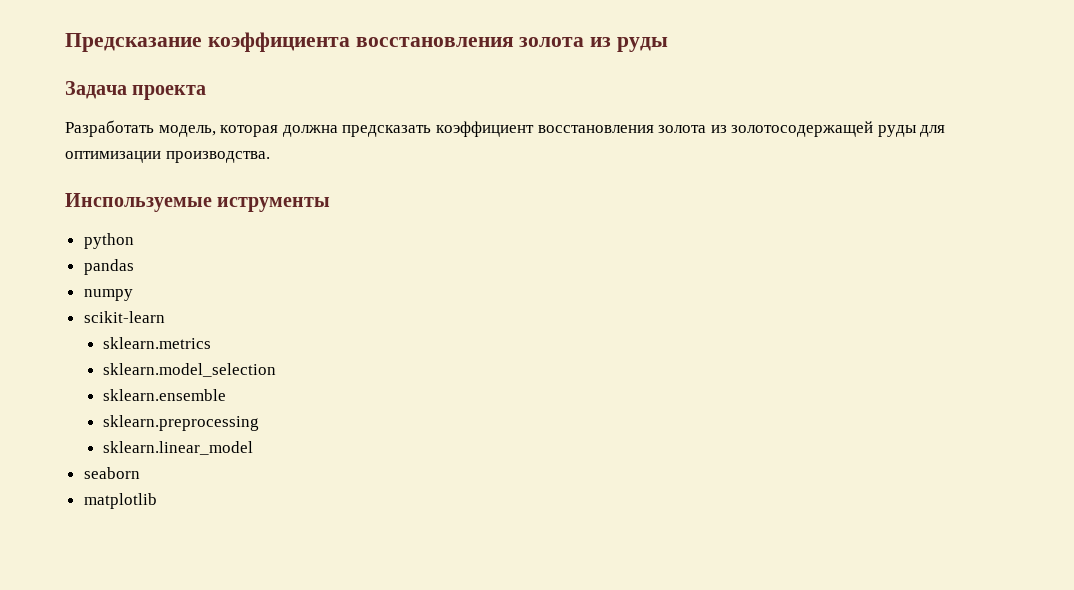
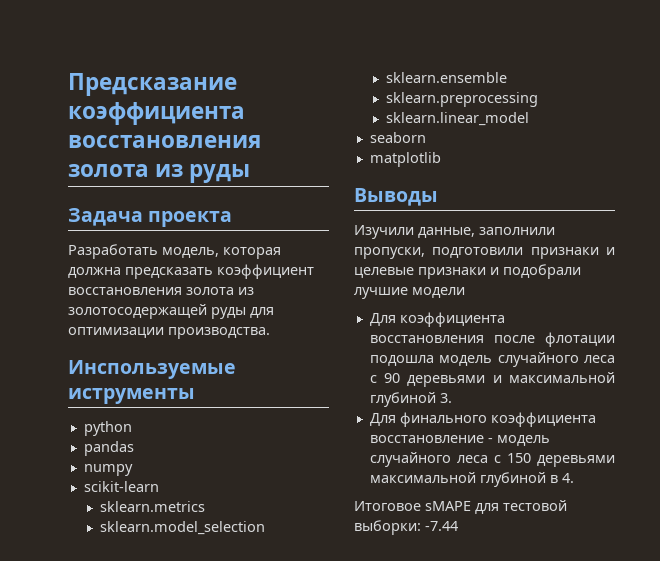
(157, 501) none -> [354,188,438,206] [354,225,555,239] [354,247,615,259] [354,264,581,279] [354,287,465,299] [369,312,505,327] [369,332,615,347] [369,352,615,367] [369,372,615,387] [369,392,452,407] [369,412,596,427] [369,435,550,446] [369,452,615,467] [369,472,574,487] [354,500,567,514] [354,520,458,535] // Выводы // Изучили данные, заполнили пропуски, подготовили признаки и целевые признаки и подобрали лучшие модели // Для коэффициента восстановления после флотации подошла модель случайного леса с 90 деревьями и максимальной глубиной 3. // Для финального коэффициента восстановление - модель случайного леса с 150 деревьями максимальной глубиной в 4. // Итоговое sMAPE для тестовой выборки: -7.44

